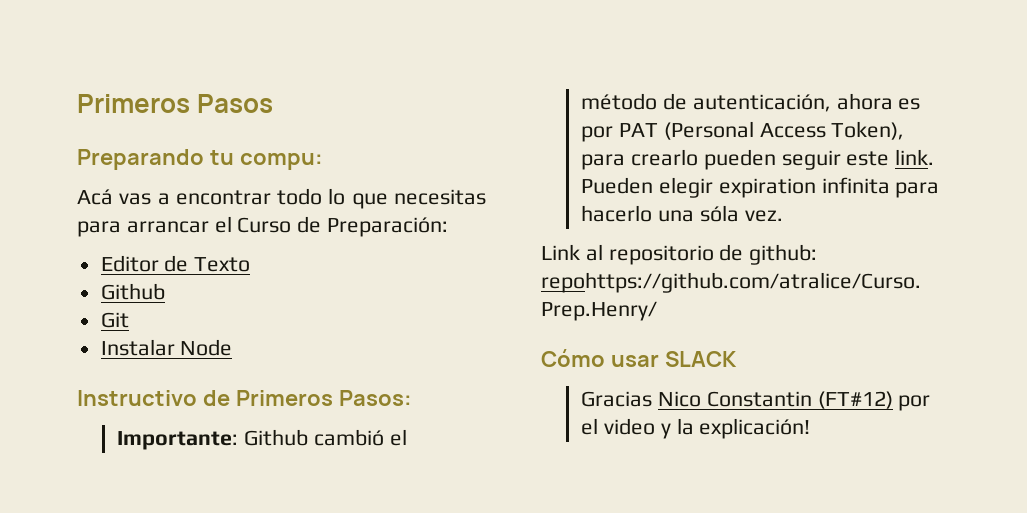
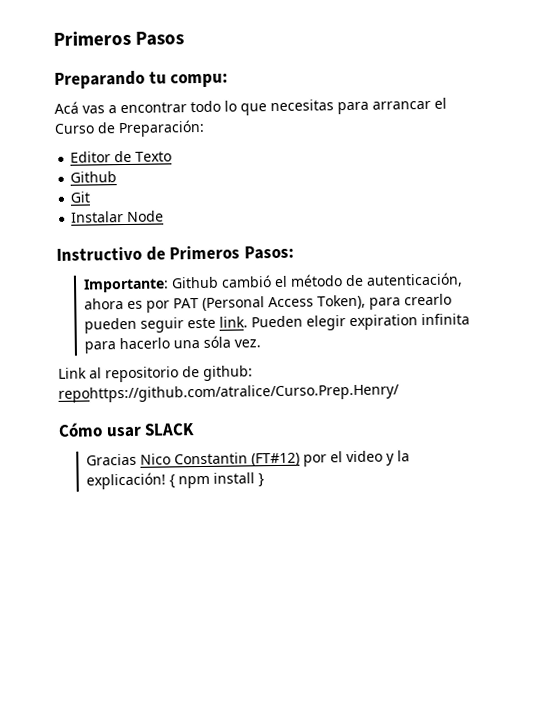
(811, 428) none -> [168,472,264,489] { npm install }

